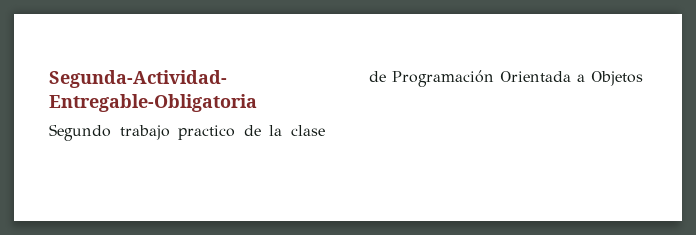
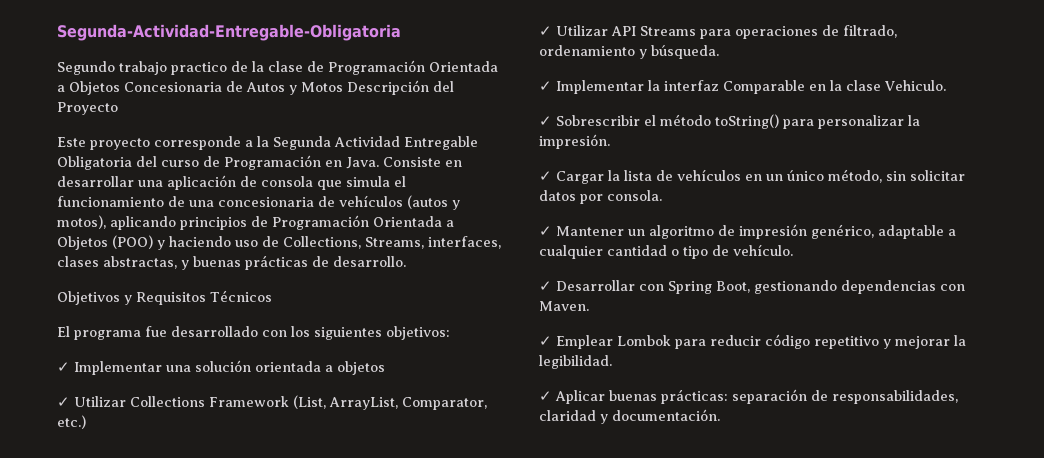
(643, 78) none -> [124,80,454,95] [57,102,118,115] [57,136,478,150] [57,155,462,170] [57,175,406,190] [57,195,460,210] [57,215,454,230] [57,235,501,250] [57,255,406,270] [57,290,272,305] [57,326,450,340] [57,360,385,375] [57,395,487,410] [57,415,86,429] [539,25,897,39] [539,45,719,59] [539,80,946,94] [539,114,920,129] [539,134,610,149] [539,169,965,184] [539,190,662,204] [539,224,956,239] [539,244,793,259] [539,280,965,294] [539,301,589,311] [539,334,966,349] [539,355,612,369] [539,389,958,404] [539,409,720,424] Concesionaria de Autos y Motos Descripción del Proyecto // Este proyecto corresponde a la Segunda Actividad Entregable Obligatoria del curso de Programación en Java. Consiste en desarrollar una aplicación de consola que simula el funcionamiento de una concesionaria de vehículos (autos y motos), aplicando principios de Programación Orientada a Objetos (POO) y haciendo uso de Collections, Streams, interfaces, clases abstractas, y buenas prácticas de desarrollo. // Objetivos y Requisitos Técnicos // El programa fue desarrollado con los siguientes objetivos: // ✓ Implementar una solución orientada a objetos // ✓ Utilizar Collections Framework (List, ArrayList, Comparator, etc.) // ✓ Utilizar API Streams para operaciones de filtrado, ordenamiento y búsqueda. // ✓ Implementar la interfaz Comparable en la clase Vehiculo. // ✓ Sobrescribir el método toString() para personalizar la impresión. // ✓ Cargar la lista de vehículos en un único método, sin solicitar datos por consola. // ✓ Mantener un algoritmo de impresión genérico, adaptable a cualquier cantidad o tipo de vehículo. // ✓ Desarrollar con Spring Boot, gestionando dependencias con Maven. // ✓ Emplear Lombok para reducir código repetitivo y mejorar la legibilidad. // ✓ Aplicar buenas prácticas: separación de responsabilidades, claridad y documentación.

